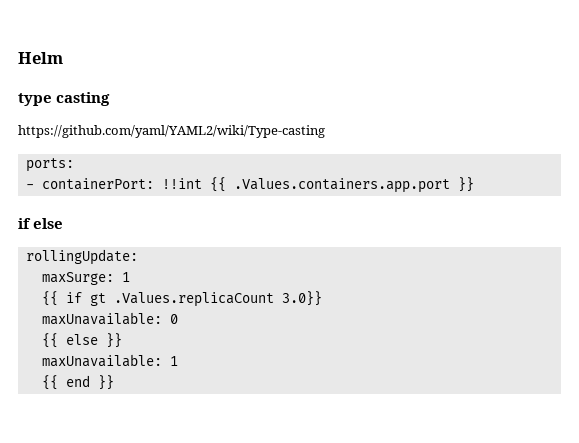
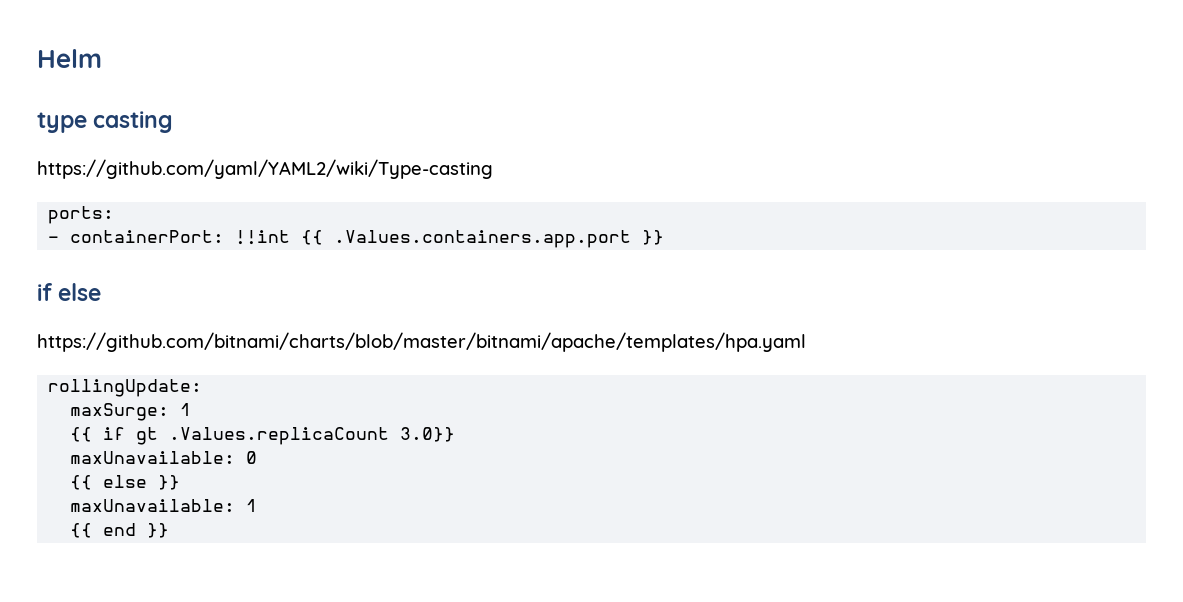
(64, 223) none -> [37,332,806,352] // https://github.com/bitnami/charts/blob/master/bitnami/apache/templates/hpa.yaml

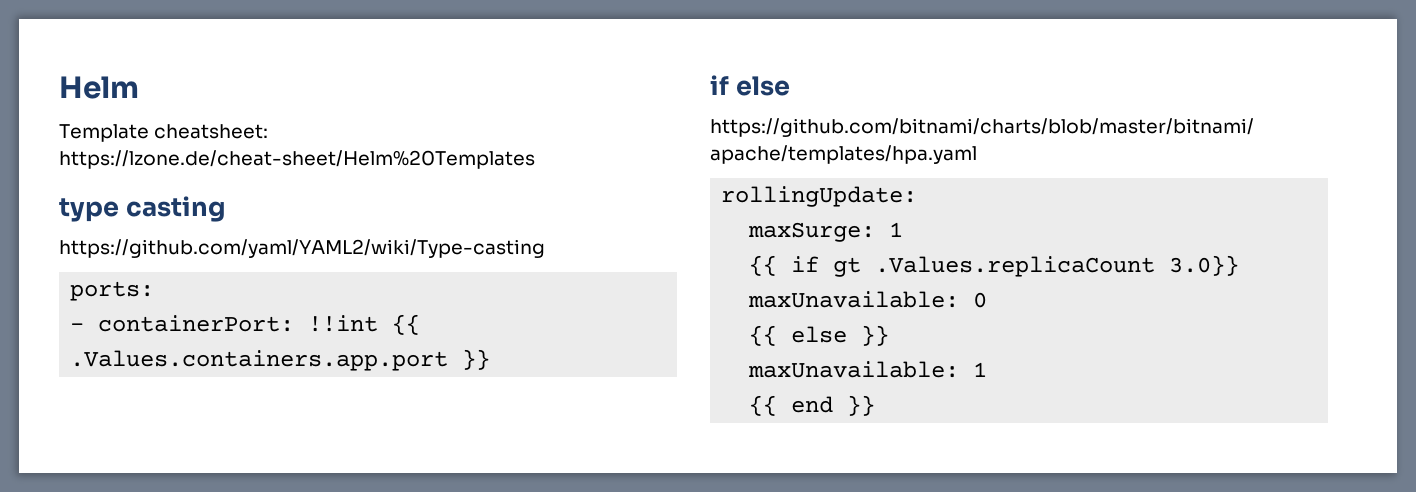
(102, 58) none -> [59,124,269,142] [59,150,535,169] // Template cheatsheet: https://lzone.de/cheat-sheet/Helm%20Templates

